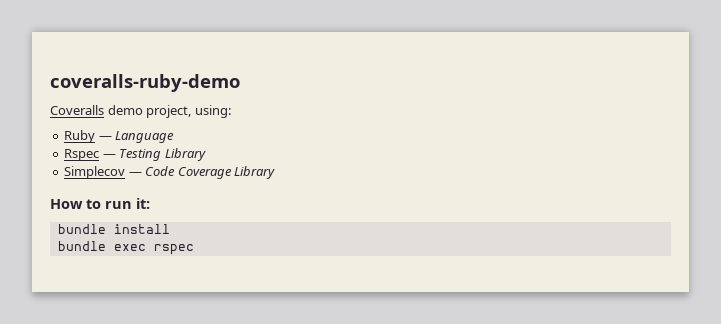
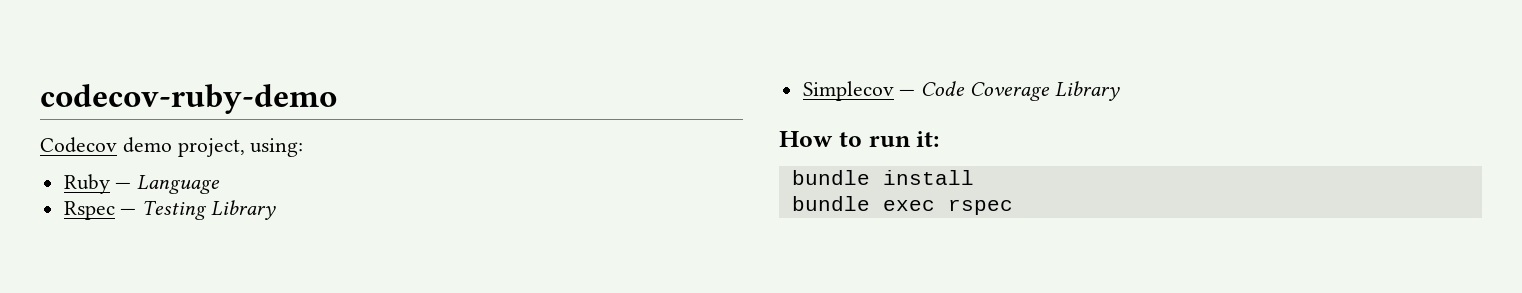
[50,74,240,92] [50,105,104,115] coveralls-ruby-demo // Coveralls -> [40,84,337,114] [40,137,117,153] codecov-ruby-demo // Codecov

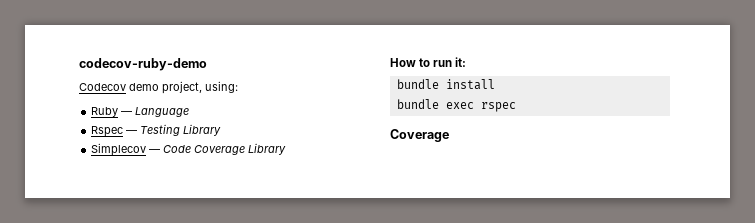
(1013, 207) none -> [390,129,449,142] // Coverage

